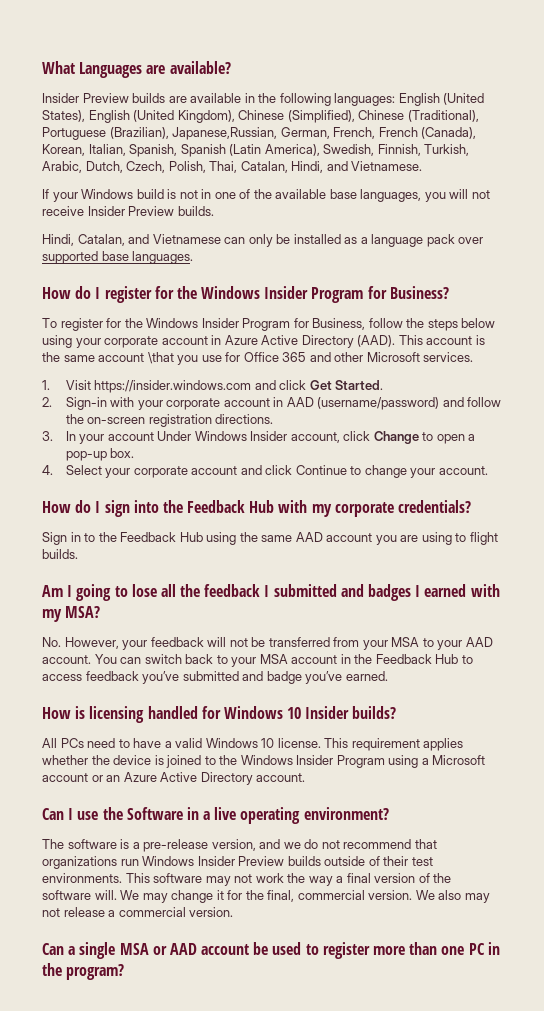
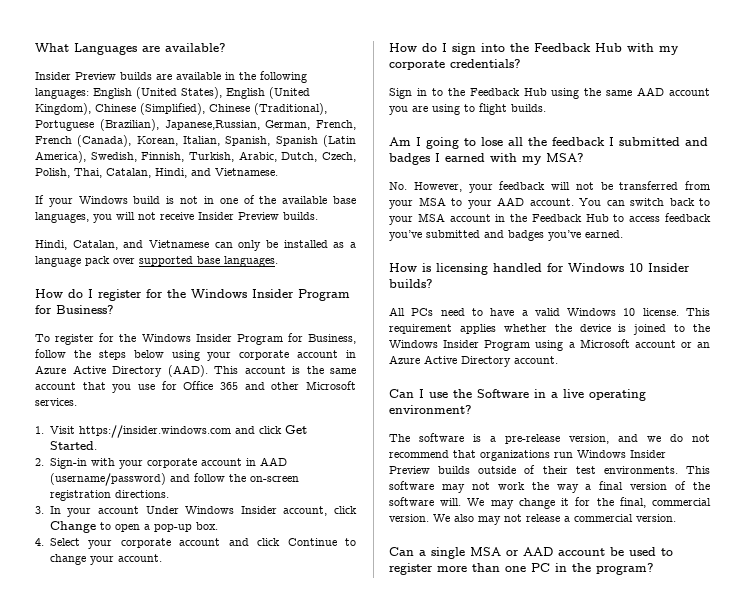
[147,352,174,364] \that -> [82,382,106,390] that
[266,671,302,684] badge -> [508,230,544,241] badges

